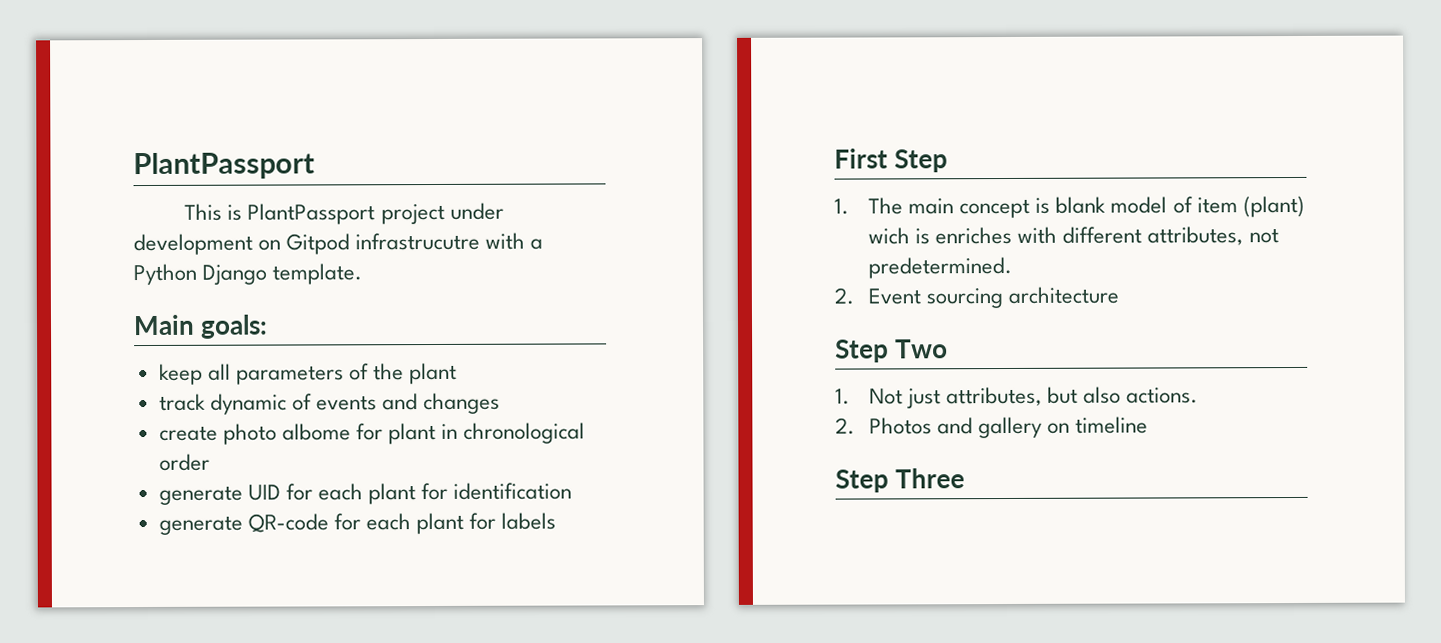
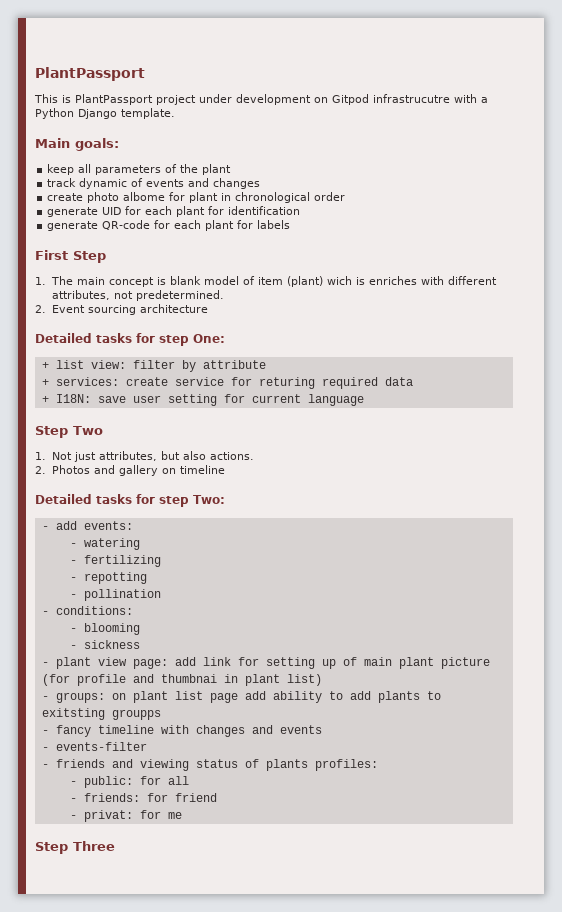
(1120, 295) none -> [35,333,225,346] [41,360,266,372] [41,377,413,389] [41,394,364,406] // Detailed tasks for step One: // + list view: filter by attribute // + services: create service for returing required data // + I18N: save user setting for current language
(1149, 425) none -> [35,494,225,507] [41,521,133,530] [69,538,140,550] [69,555,161,567] [69,572,147,584] [69,589,161,601] [41,606,133,615] [69,623,140,635] [69,640,140,649] [41,657,490,669] [41,674,322,686] [41,691,441,703] [41,708,161,720] [41,725,322,737] [41,742,147,751] [41,759,378,771] [69,776,189,788] [69,793,217,802] [69,810,182,822] // Detailed tasks for step Two: // - add events: // - watering // - fertilizing // - repotting // - pollination // - conditions: // - blooming // - sickness // - plant view page: add link for setting up of main plant picture (for profile and thumbnai in plant list) // - groups: on plant list page add ability to add plants to exitsting groupps // - fancy timeline with changes and events // - events-filter // - friends and viewing status of plants profiles: // - public: for all // - friends: for friend // - privat: for me

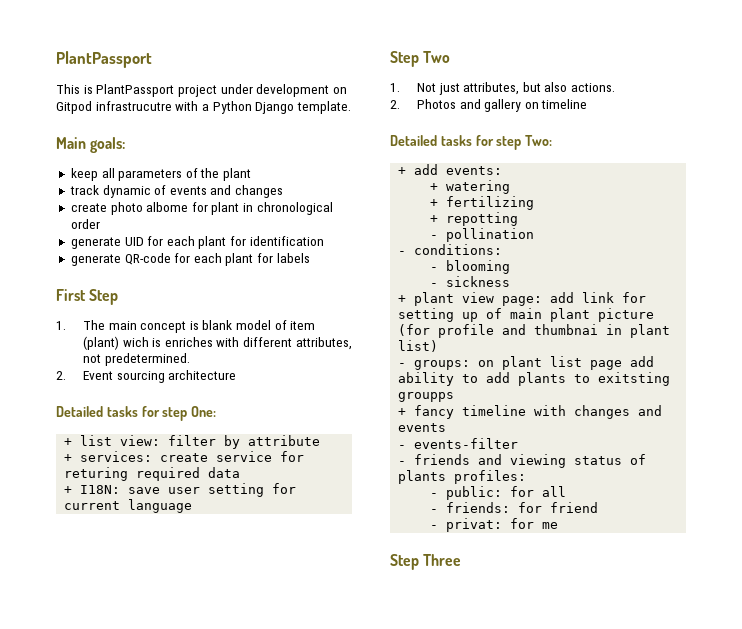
[41,526,49,530] - -> [398,167,407,175] +
[69,543,77,547] - -> [430,183,439,191] +
[69,560,77,564] - -> [430,199,439,207] +
[69,577,77,581] - -> [430,215,439,223] +
[41,662,49,666] - -> [398,295,407,303] +
[41,730,49,734] - -> [398,408,407,416] +

